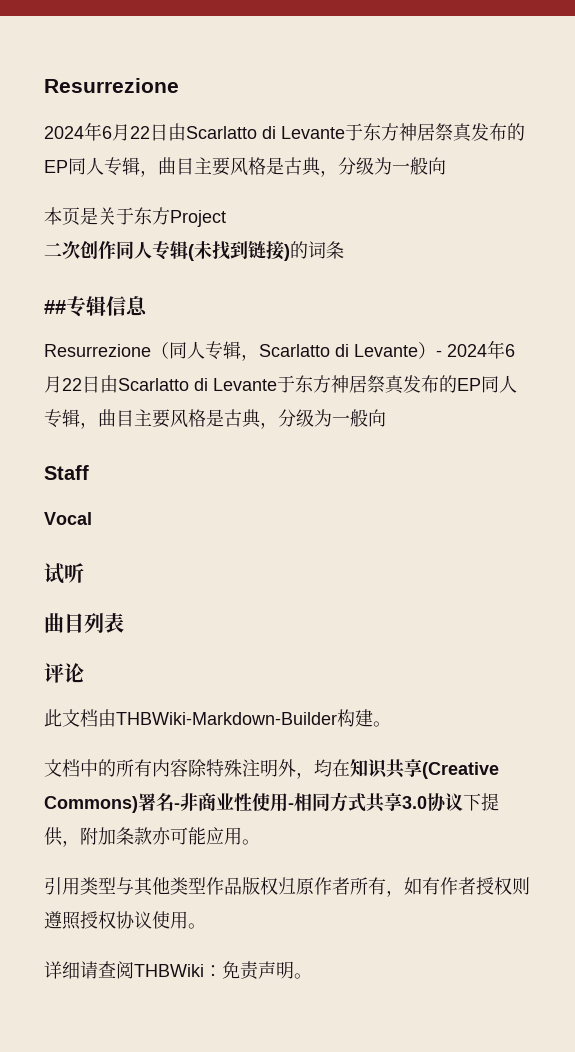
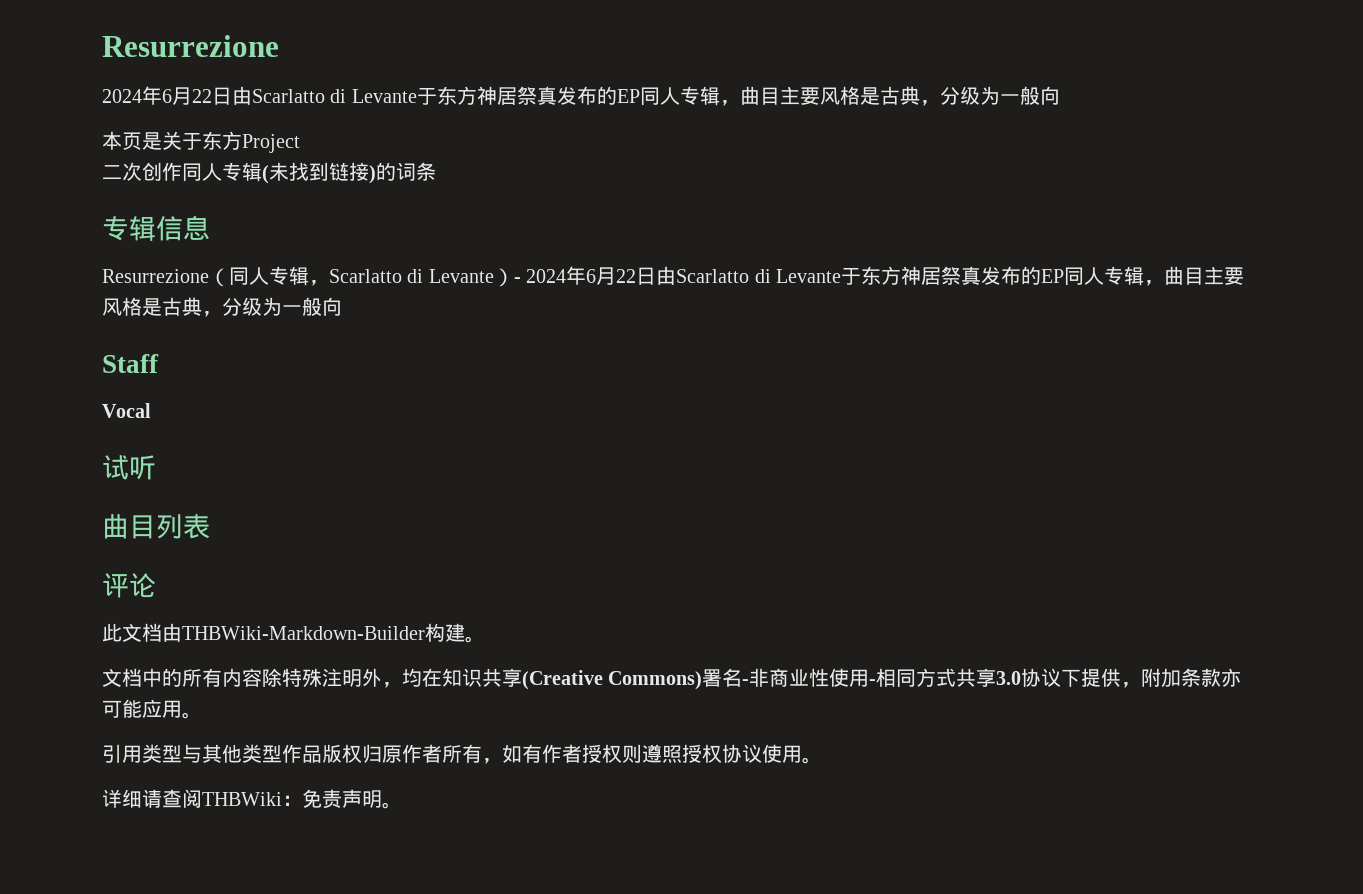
[44,300,66,314] ## -> (436, 171) none

